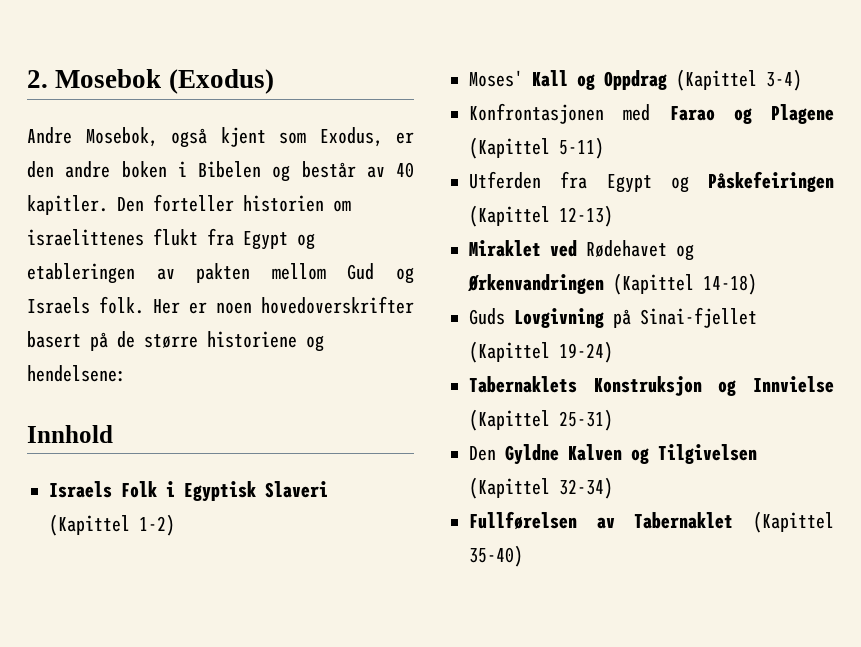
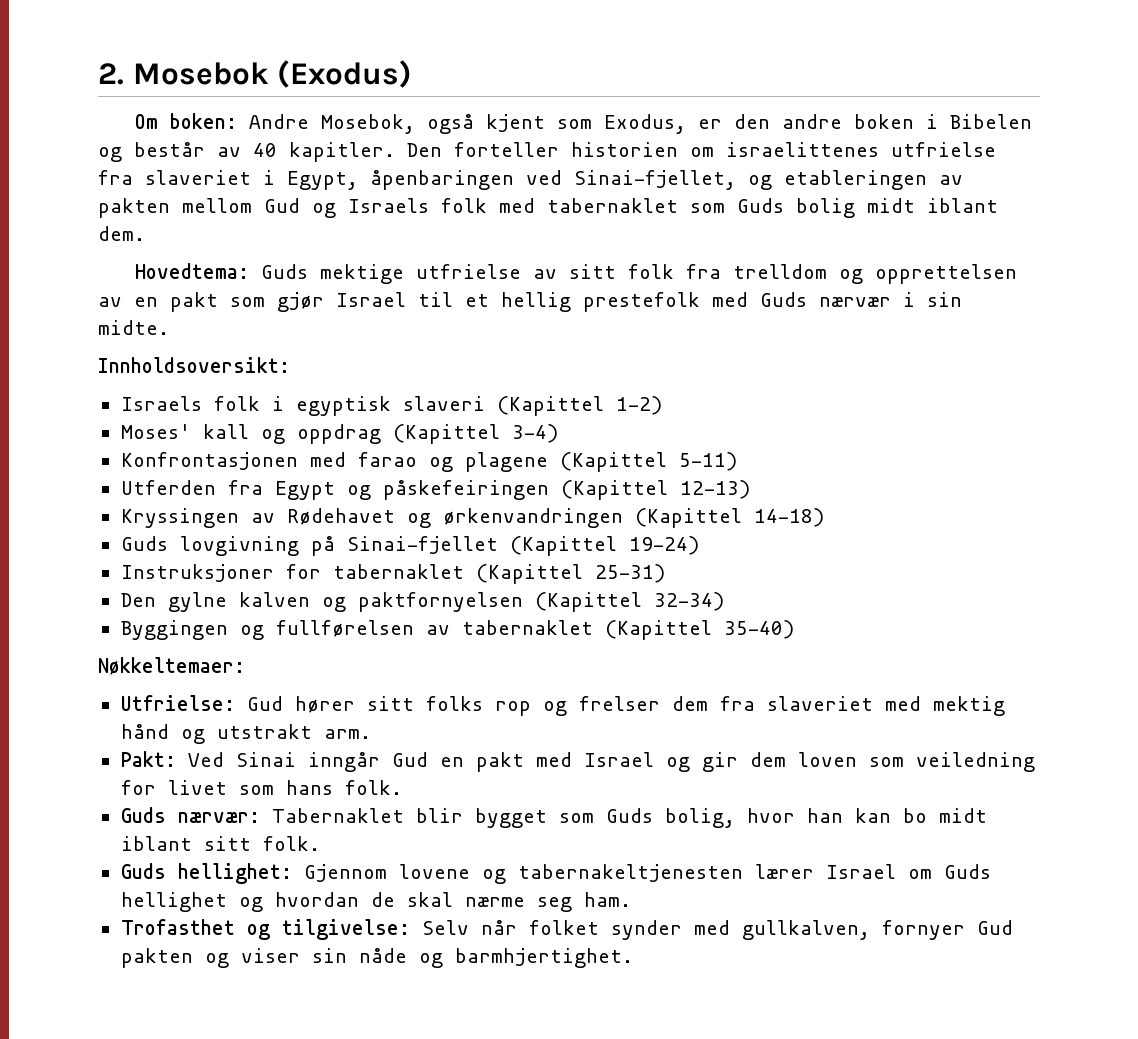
(274, 81) none -> [135,113,238,129] Om boken:
[153,228,288,250] flukt fra Egypt -> [891,142,996,157] [98,170,736,190] utfrielse fra slaveriet i Egypt, åpenbaringen ved Sinai-fjellet,
[99,296,414,314] [27,331,324,352] [27,365,126,382] [27,425,113,443] [49,481,328,502] folk. Her er noen hovedoverskrifter basert på de større historiene og hendelsene: // Innhold // Israels Folk i Egyptisk Slaveri -> [441,198,998,218] [98,226,145,241] [135,263,1018,284] [98,292,962,312] [98,320,169,335] [98,357,290,373] [120,396,485,416] folk med tabernaklet som Guds bolig midt iblant dem. // Hovedtema: Guds mektige utfrielse av sitt folk fra trelldom og opprettelsen av en pakt som gjør Israel til et hellig prestefolk med Guds nærvær i sin midte. // Innholdsoversikt: // Israels folk i egyptisk slaveri
[532,70,667,90] Kall og Oppdrag -> [202,424,381,444] kall og oppdrag
[669,104,834,124] Farao og Plagene -> [357,452,548,472] farao og plagene
[708,171,834,192] Påskefeiringen -> [382,480,549,500] påskefeiringen
[469,240,577,257] Miraklet ved -> [120,508,275,528] Kryssingen av
[468,274,604,294] Ørkenvandringen -> [442,508,623,528] ørkenvandringen
[514,308,604,328] Lovgivning -> [179,536,299,556] lovgivning
[469,376,834,396] Tabernaklets Konstruksjon og Innvielse -> [120,564,464,582] Instruksjoner for tabernaklet
[505,444,757,465] [469,477,613,499] [469,511,834,533] [469,545,523,567] Gyldne Kalven og Tilgivelsen (Kapittel 32-34) // Fullførelsen av Tabernaklet (Kapittel 35-40) -> [167,592,724,612] [120,620,794,640] [98,657,245,675] [120,695,1005,716] [120,724,371,744] [120,751,1035,772] [120,780,402,795] [120,807,987,828] [120,836,320,851] [120,863,991,884] [120,892,631,912] [120,919,1013,940] [120,948,633,968] gylne kalven og paktfornyelsen (Kapittel 32-34) // Byggingen og fullførelsen av tabernaklet (Kapittel 35-40) // Nøkkeltemaer: // Utfrielse: Gud hører sitt folks rop og frelser dem fra slaveriet med mektig hånd og utstrakt arm. // Pakt: Ved Sinai inngår Gud en pakt med Israel og gir dem loven som veiledning for livet som hans folk. // Guds nærvær: Tabernaklet blir bygget som Guds bolig, hvor han kan bo midt iblant sitt folk. // Guds hellighet: Gjennom lovene og tabernakeltjenesten lærer Israel om Guds hellighet og hvordan de skal nærme seg ham. // Trofasthet og tilgivelse: Selv når folket synder med gullkalven, fornyer Gud pakten og viser sin nåde og barmhjertighet.

